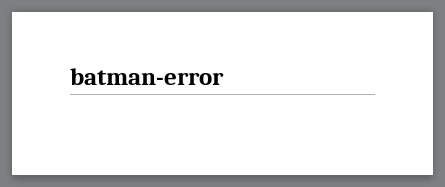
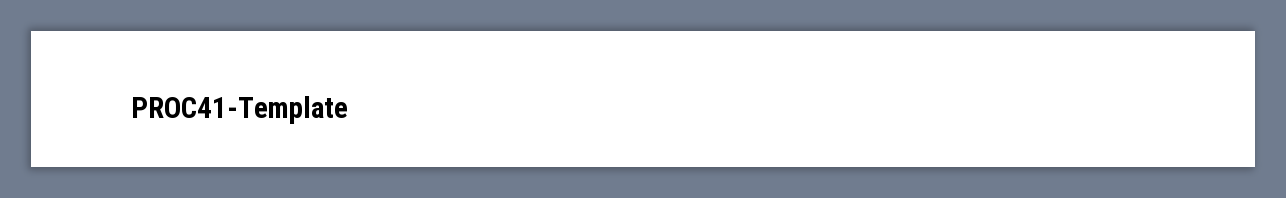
[70,68,224,85] batman-error -> [131,96,348,124] PROC41-Template

